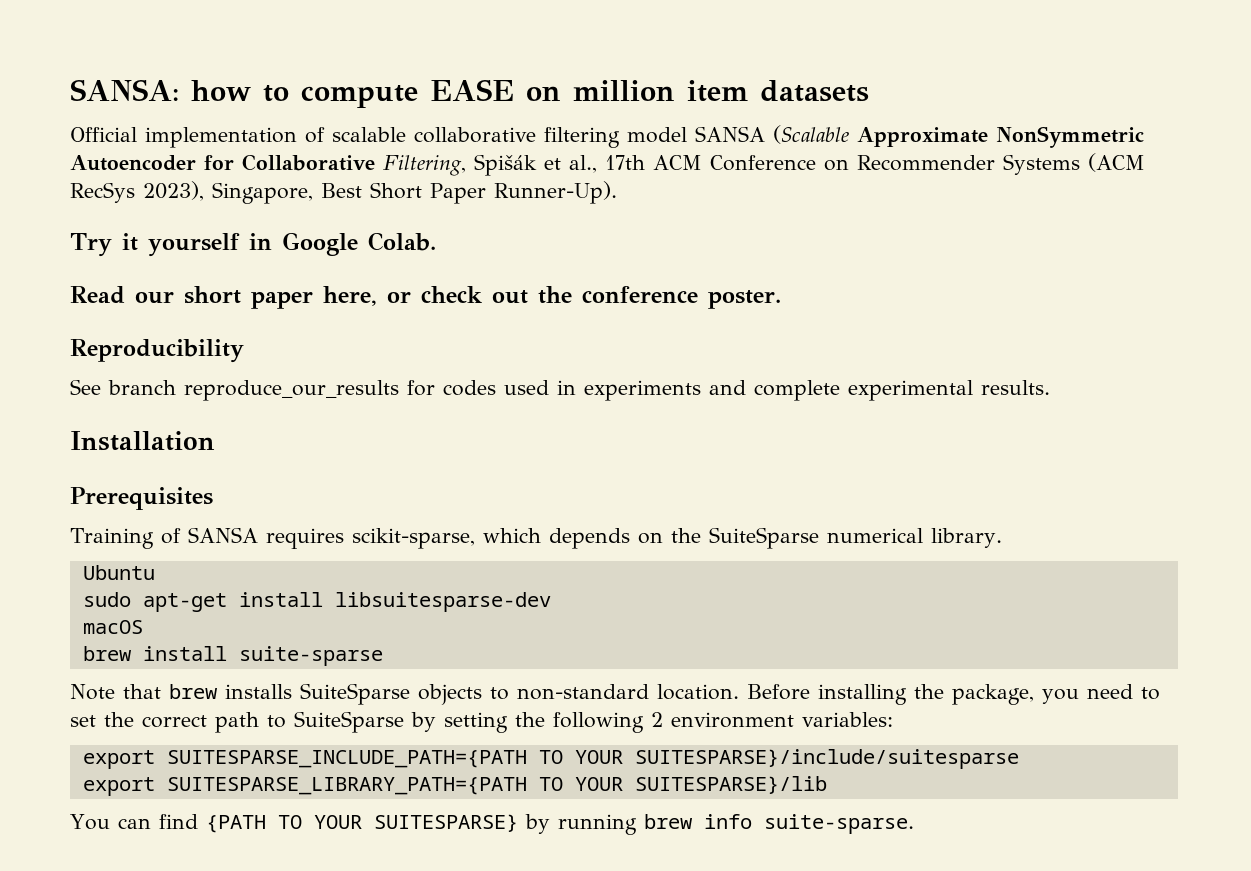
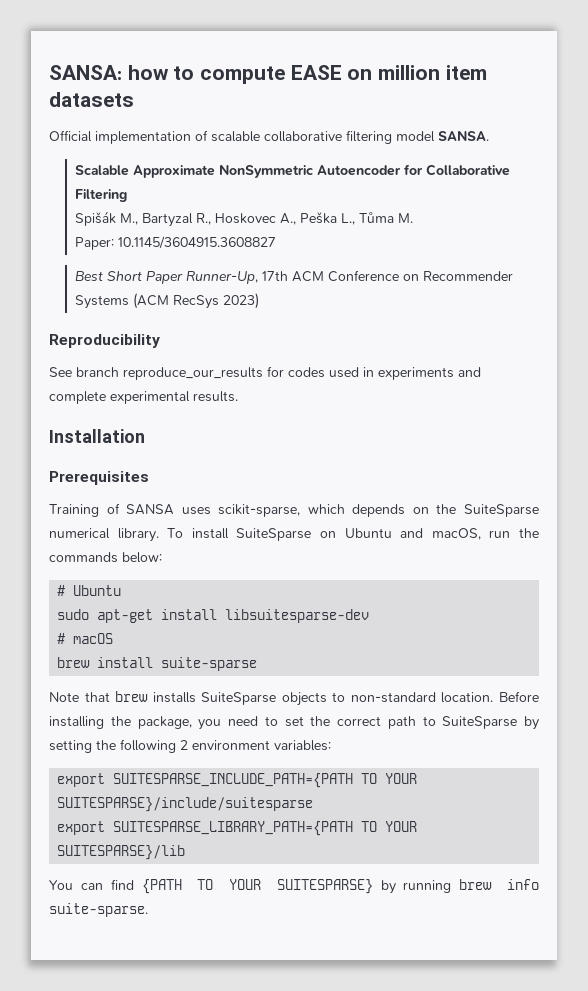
[695,125,849,144] SANSA (Scalable -> [438,131,489,141] [74,165,129,176] SANSA. // Scalable
[383,154,597,176] Filtering, Spišák et al., -> [74,189,127,202] [74,211,413,227] [74,236,276,250] [74,271,258,284] Filtering // Spišák M., Bartyzal R., Hoskovec A., Peška L., Tůma M. // Paper: 10.1145/3604915.3608827 // Best Short Paper Runner-Up,
[143,181,617,204] [70,232,436,257] [70,286,781,309] 2023), Singapore, Best Short Paper Runner-Up). // Try it yourself in Google Colab. // Read our short paper here, or check out the conference poster. -> [222,293,259,309] 2023)
[265,528,344,549] requires -> [181,507,211,515] uses
(1002, 538) // -> [167,528,540,541] [49,552,162,563] [57,585,66,596] To install SuiteSparse on Ubuntu and macOS, run the commands below: // #
(551, 602) none -> [57,633,66,644] #

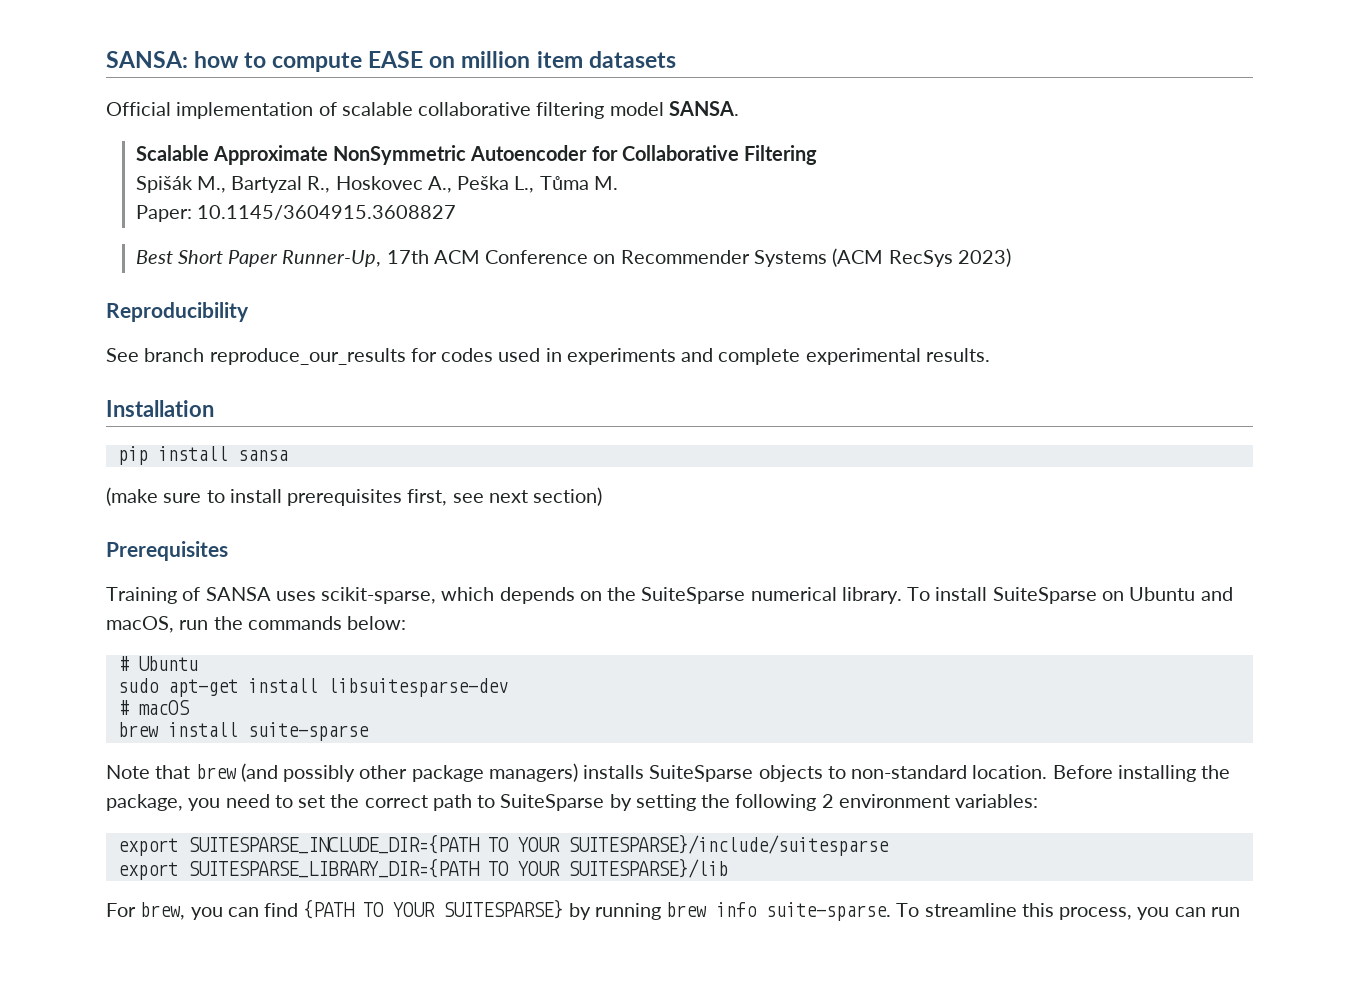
(145, 436) none -> [117,446,288,465] [106,487,603,506] // pip install sansa // (make sure to install prerequisites first, see next section)
(149, 696) none -> [240,763,578,782] (and possibly other package managers)
[113,773,354,788] SUITESPARSE_INCLUDE_PATH={PATH -> [187,834,480,854] SUITESPARSE_INCLUDE_DIR={PATH
[113,821,354,836] SUITESPARSE_LIBRARY_PATH={PATH -> [187,858,480,878] SUITESPARSE_LIBRARY_DIR={PATH
[49,880,73,890] You -> [106,902,223,920] For brew, you
(148, 910) none -> [896,903,1240,920] To streamline this process, you can run

